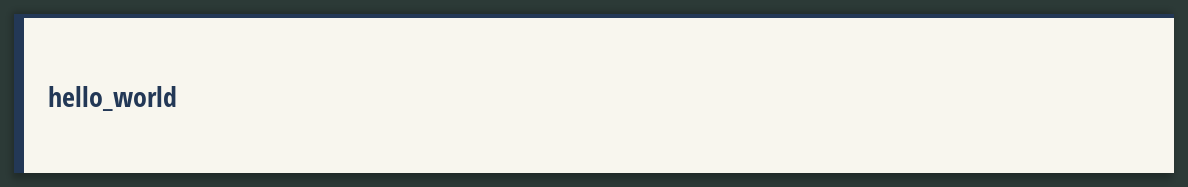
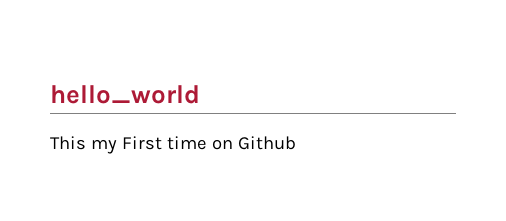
(177, 98) none -> [50,136,296,154] // This my First time on Github

